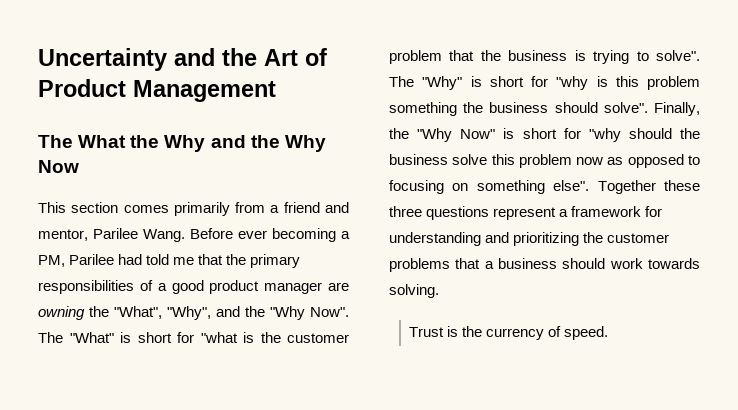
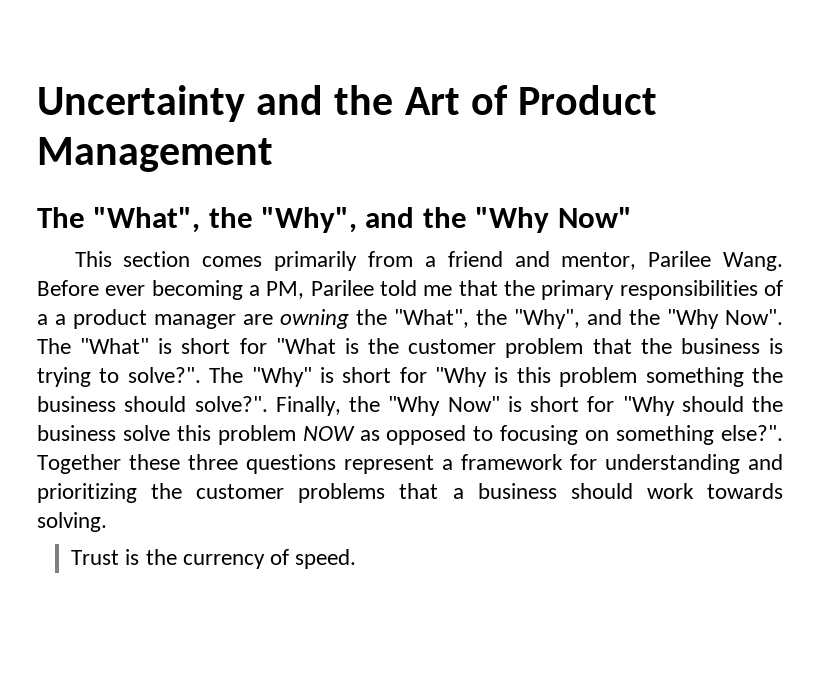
[78,135,326,152] [38,160,79,173] What the Why and the Why Now -> [93,207,632,233] "What", the "Why", and the "Why Now"
[118,254,143,265] had -> (374, 288) none
[171,280,204,294] good -> [55,314,66,325] a
(162, 312) none -> [476,309,507,325] the
[200,332,238,343] "what -> [275,338,336,354] "What
[656,50,700,61] solve". -> [127,367,201,383] solve?".
[556,76,589,90] "why -> [435,367,488,387] "Why
[603,102,648,113] solve". -> [194,396,268,412] solve?".
[588,128,621,142] "why -> [622,396,675,416] "Why
[576,157,604,165] now -> [302,426,355,441] NOW
[553,180,590,191] else". -> [720,425,783,441] else?".

